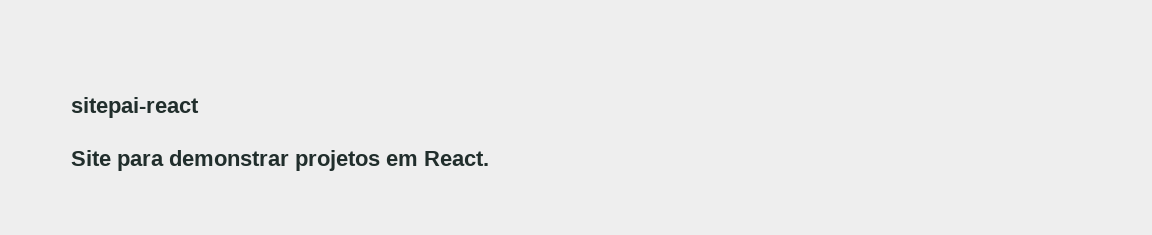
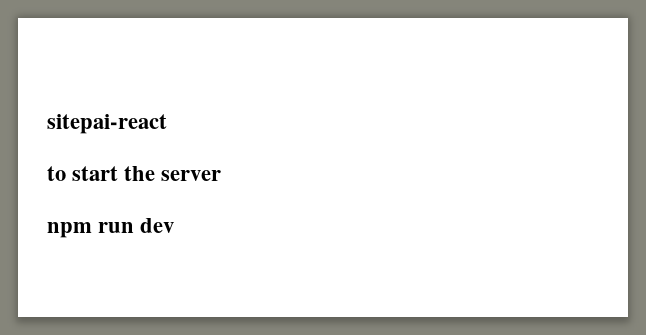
[71,150,489,171] Site para demonstrar projetos em React. -> [47,166,222,181] [47,218,175,238] to start the server // npm run dev

